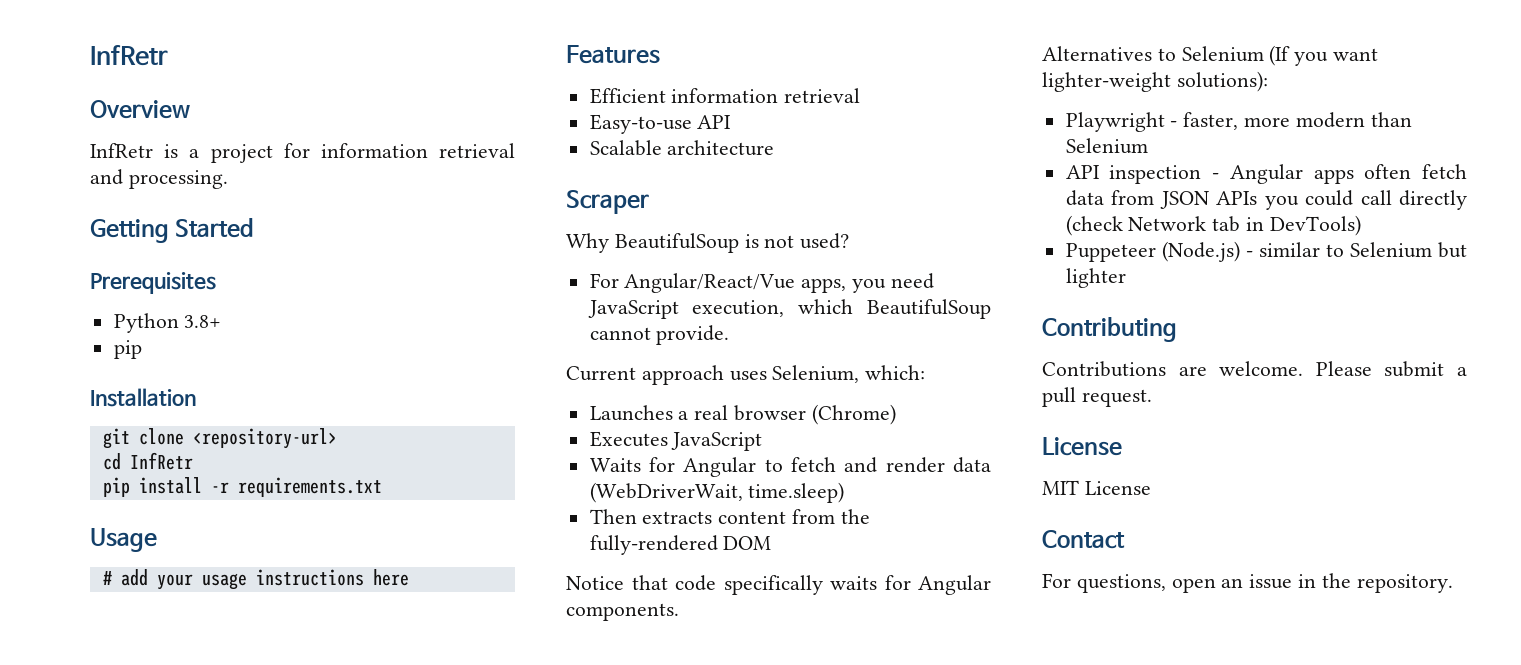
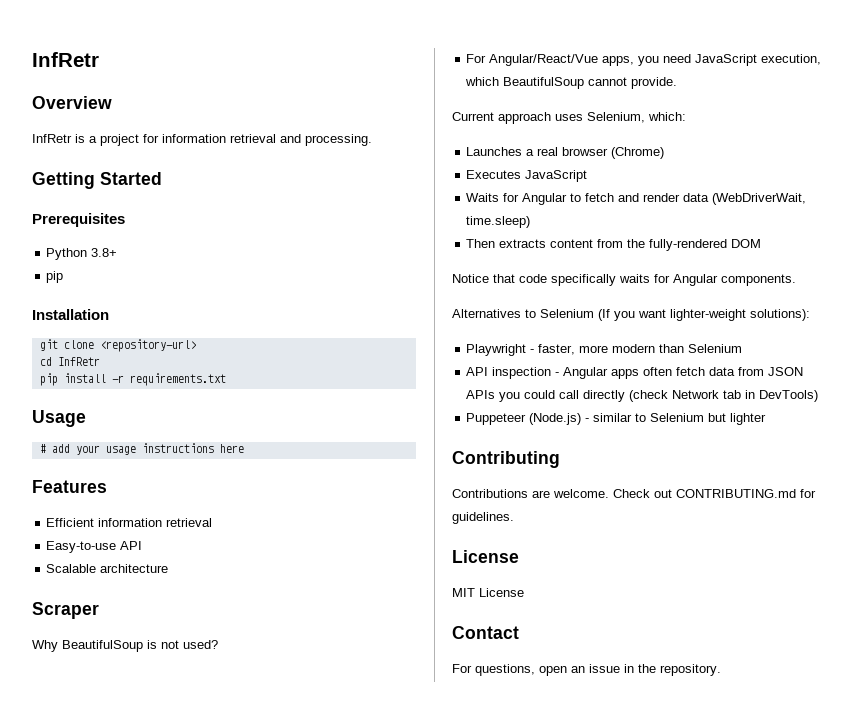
[1315,361,1467,377] [1042,387,1152,407] Please submit a pull request. -> [613,489,816,498] [452,512,514,524] Check out CONTRIBUTING.md for guidelines.

